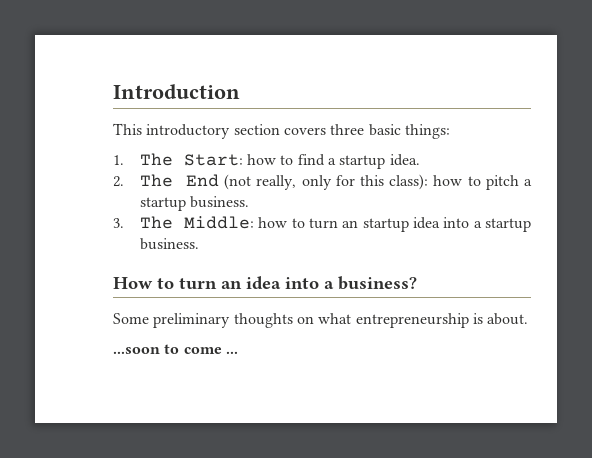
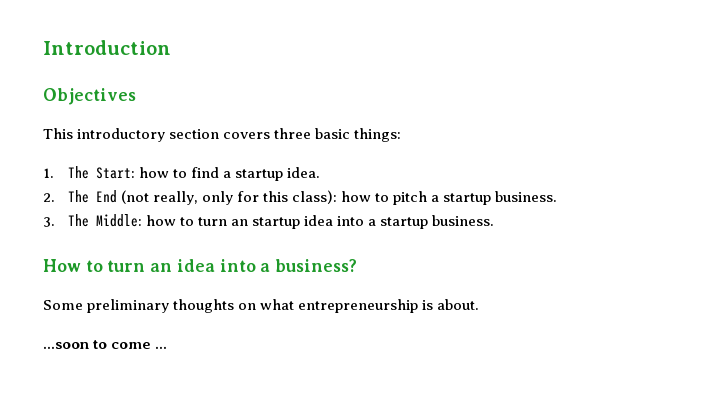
(240, 91) none -> [43,88,136,105] // Objectives

